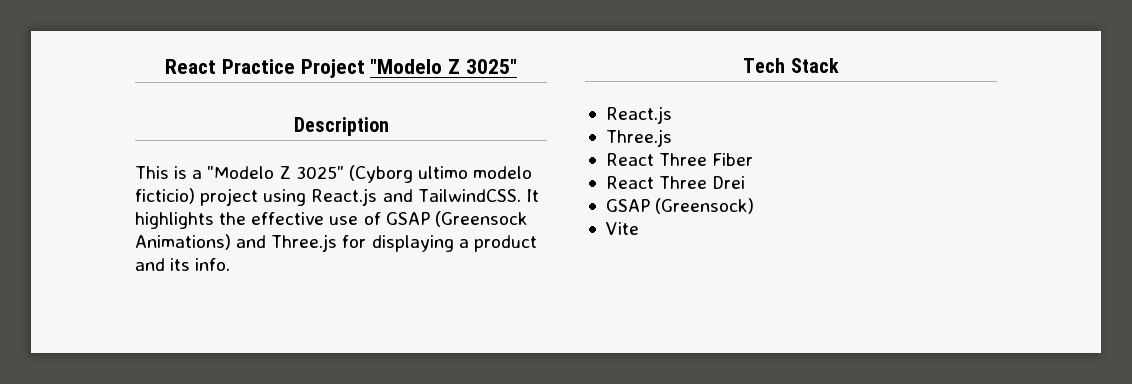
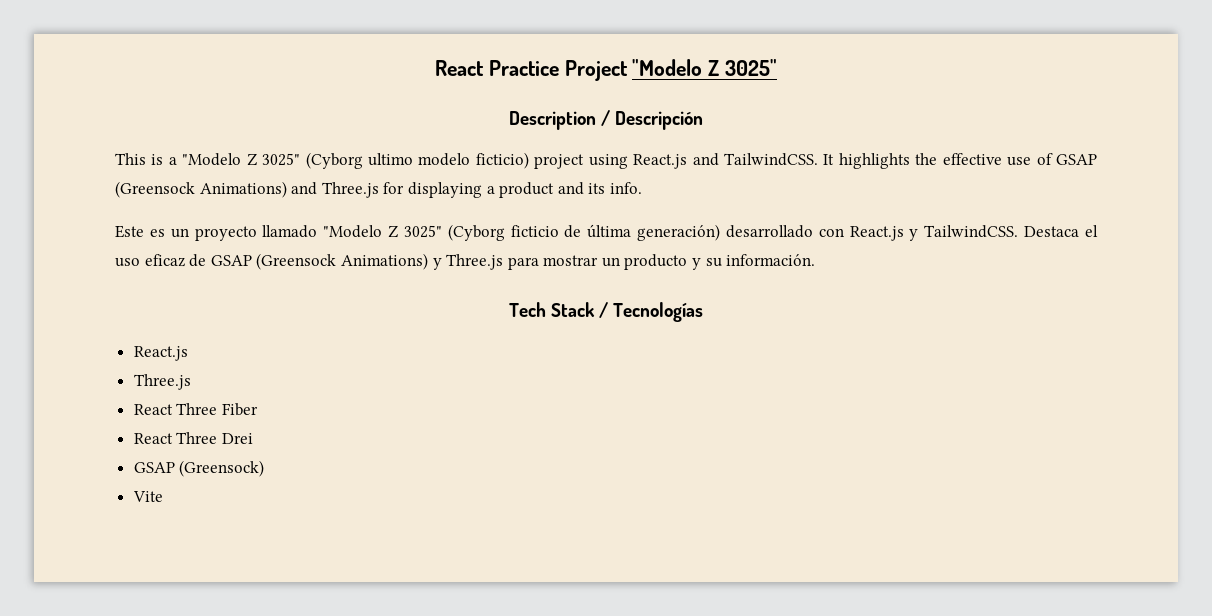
(389, 126) none -> [601,110,704,130] / Descripción
(231, 264) none -> [115,224,1099,241] [115,253,816,270] // Este es un proyecto llamado "Modelo Z 3025" (Cyborg ficticio de última generación) desarrollado con React.js y TailwindCSS. Destaca el uso eficaz de GSAP (Greensock Animations) y Three.js para mostrar un producto y su información.
(839, 65) none -> [599,302,704,322] / Tecnologías

